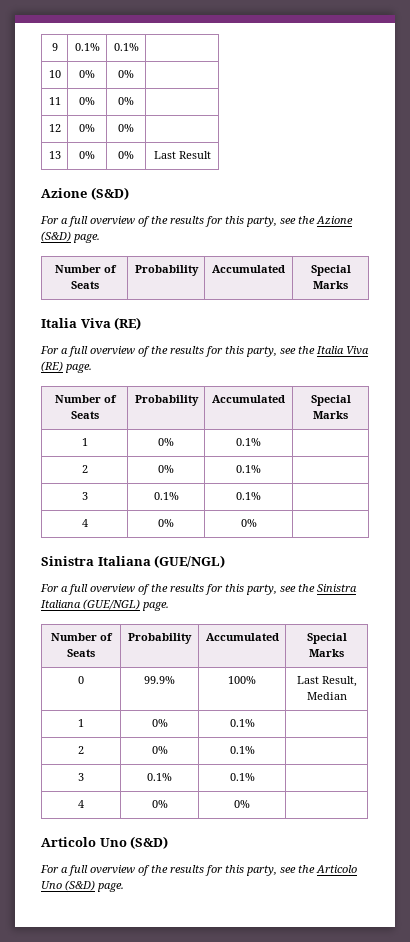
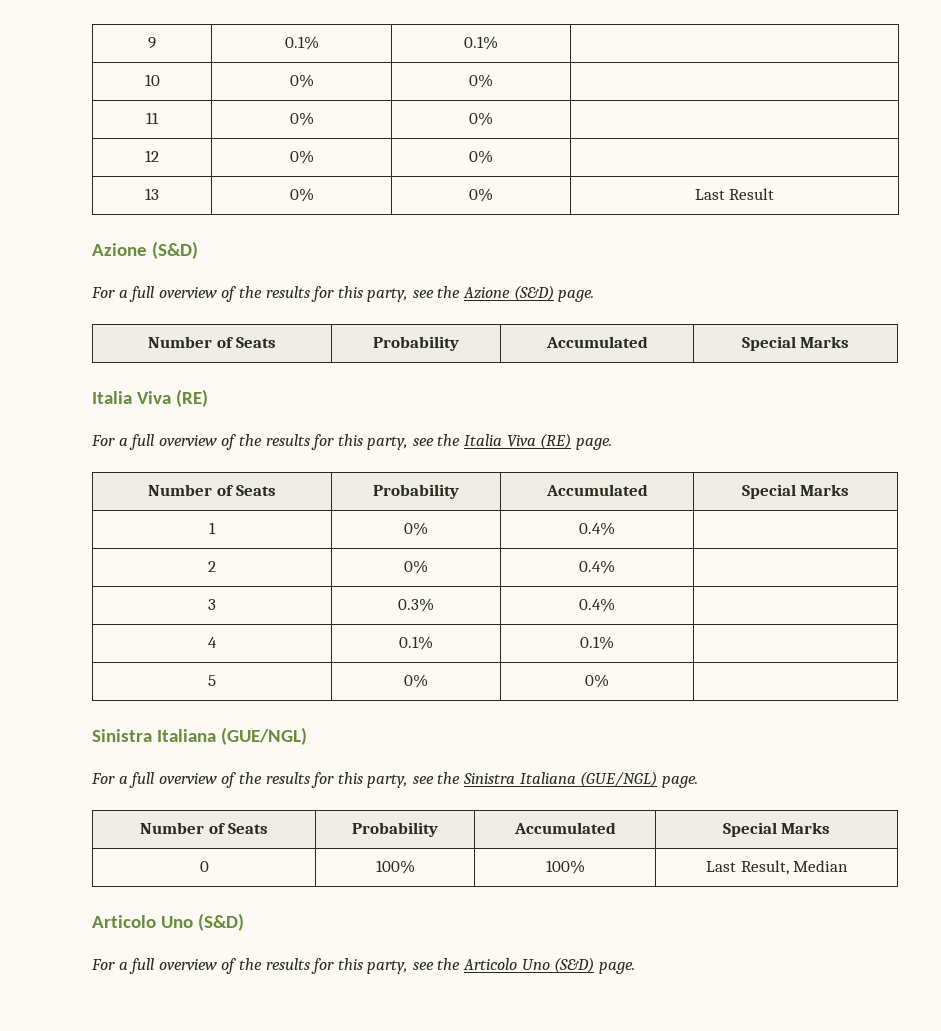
[236,438,261,446] [81,465,88,473] [158,465,174,473] [236,465,261,473] [81,492,88,500] [153,492,179,500] [236,492,261,500] [81,519,88,527] 0.1% | // 2 | 0% | 0.1% | // 3 | 0.1% | 0.1% | // 4 -> [579,522,615,536] [208,561,216,572] [404,560,428,574] [579,560,615,574] [208,599,216,610] [398,598,434,612] [579,598,615,612] [208,637,217,648] [399,636,433,650] [580,636,614,650] [208,675,216,686] 0.4% | // 2 | 0% | 0.4% | // 3 | 0.3% | 0.4% | // 4 | 0.1% | 0.1% | // 5
[144,676,175,684] 99.9% -> [375,860,415,874] 100%
[78,719,84,727] [151,719,168,727] [229,719,255,727] [78,746,84,754] [151,746,168,754] [229,746,255,754] [78,773,84,781] [147,773,172,781] [229,773,255,781] [78,800,84,808] [151,800,168,808] [234,800,250,808] // 1 | 0% | 0.1% | // 2 | 0% | 0.1% | // 3 | 0.1% | 0.1% | // 4 | 0% | 0% | -> (849, 866) none

